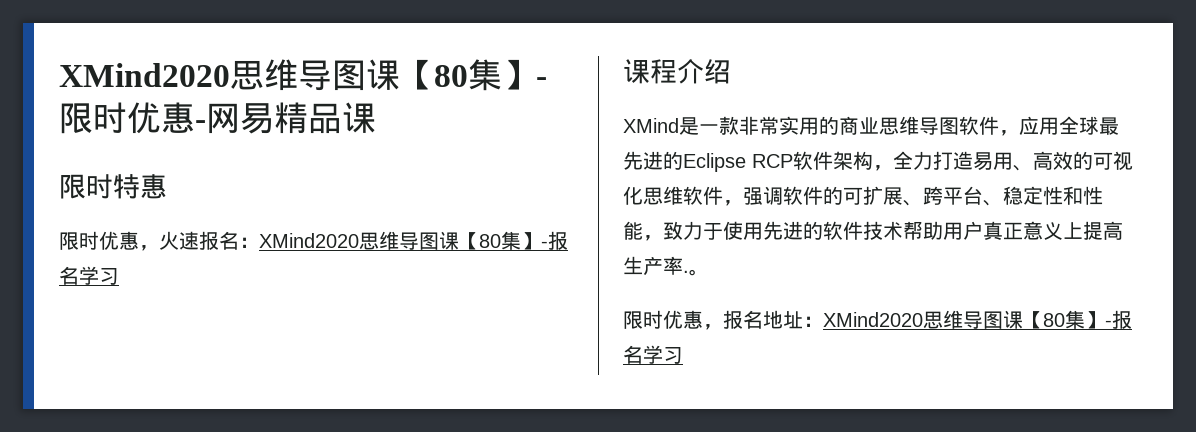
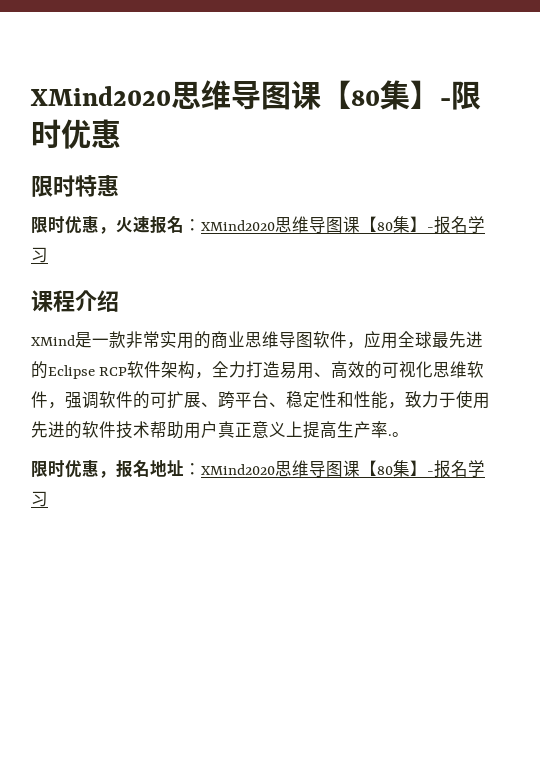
[195,102,376,134] -网易精品课 -> (121, 133) none

